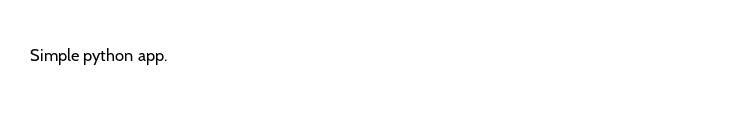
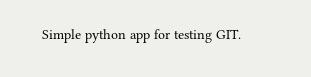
[137,53,167,65] app. -> [130,29,241,43] app for testing GIT.

